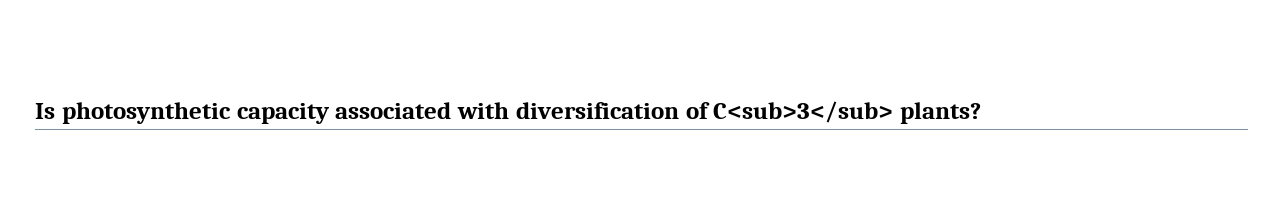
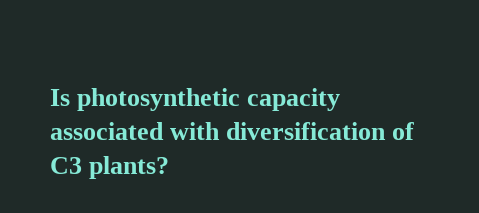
[713,101,894,123] C<sub>3</sub> -> [50,157,82,174] C3

